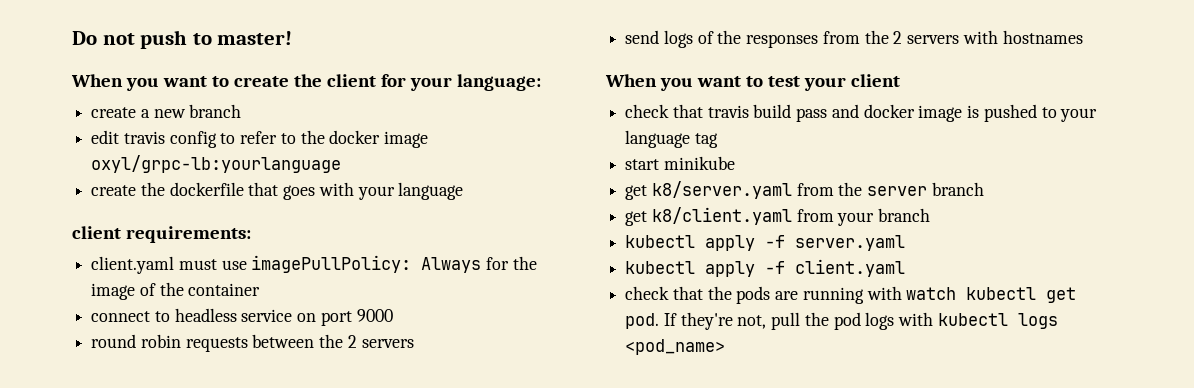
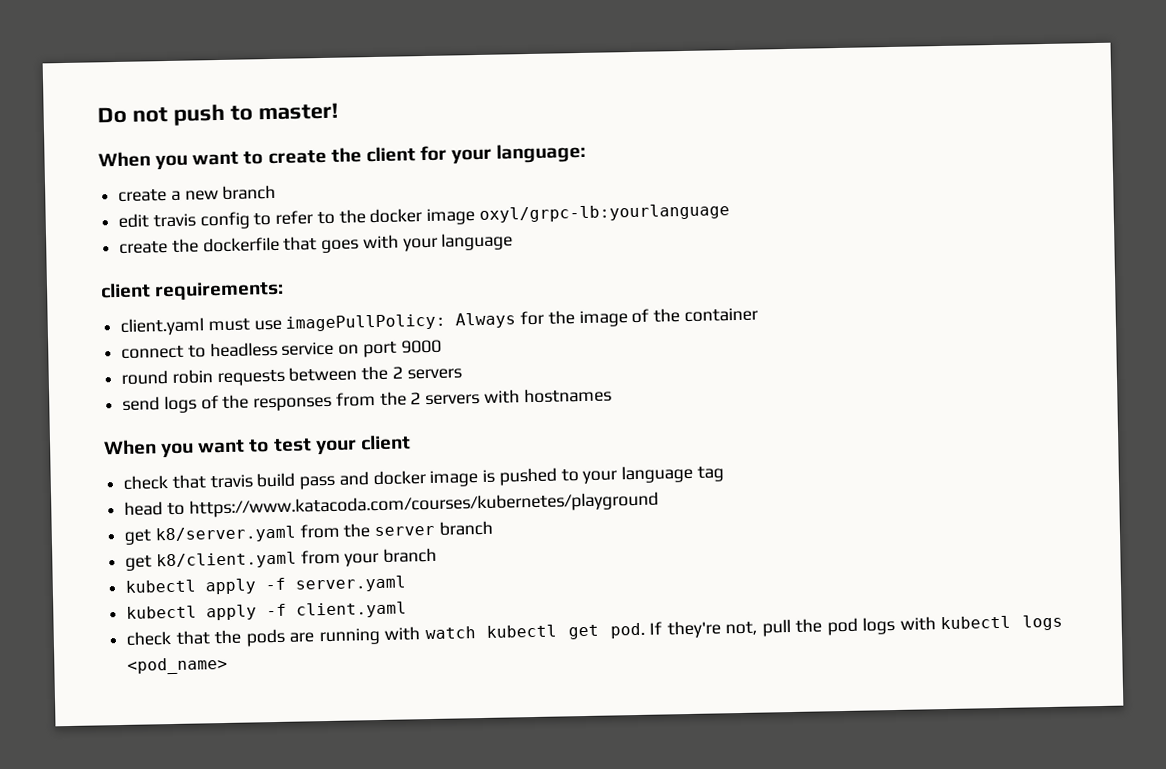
[625,156,735,170] start minikube -> [124,491,659,518] head to https://www.katacoda.com/courses/kubernetes/playground

